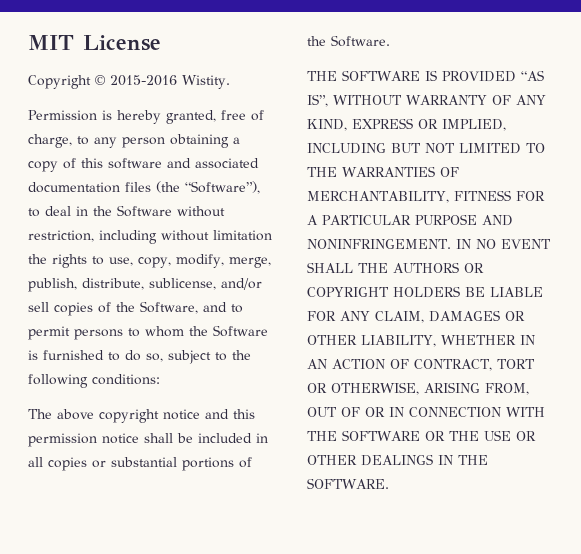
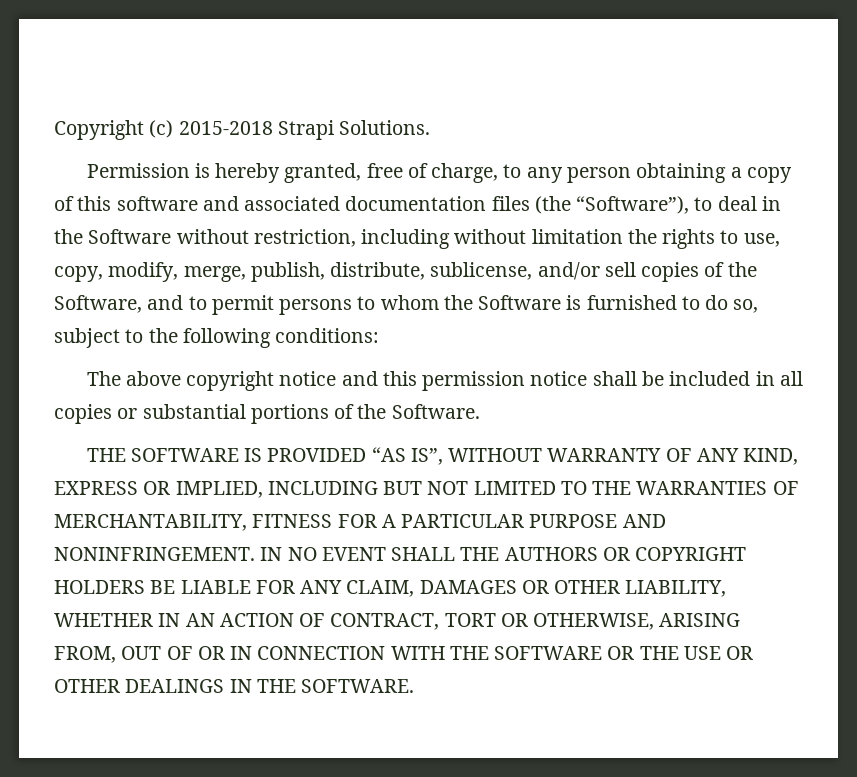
[28,35,161,51] [28,75,230,89] MIT License // Copyright © 2015-2016 Wistity. -> [54,120,431,140] Copyright (c) 2015-2018 Strapi Solutions.

